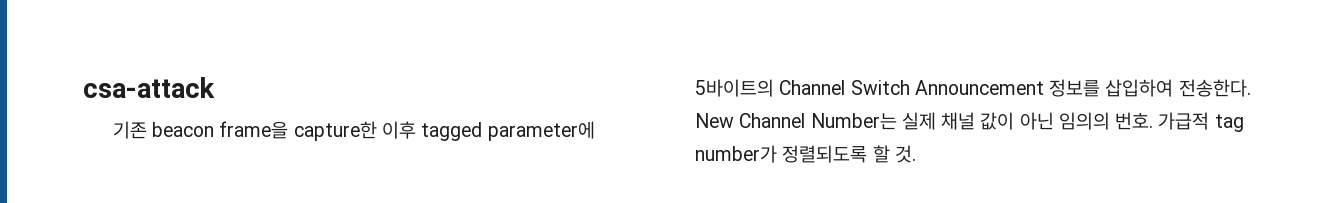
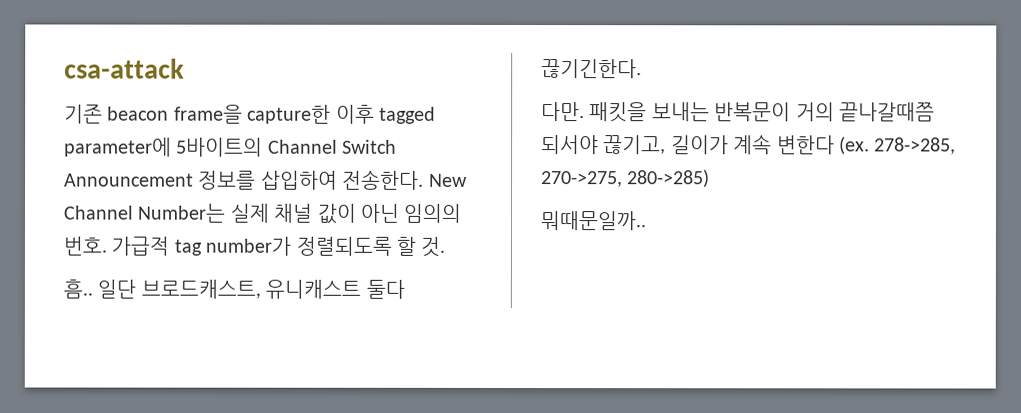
(916, 154) none -> [63,279,405,299] [541,59,642,79] [541,102,935,123] [541,134,957,155] [541,169,711,188] [540,211,646,231] // 흠.. 일단 브로드캐스트, 유니캐스트 둘다 끊기긴한다. // 다만. 패킷을 보내는 반복문이 거의 끝나갈때쯤 되서야 끊기고, 길이가 계속 변한다 (ex. 278->285, 270->275, 280->285) // 뭐때문일까..

